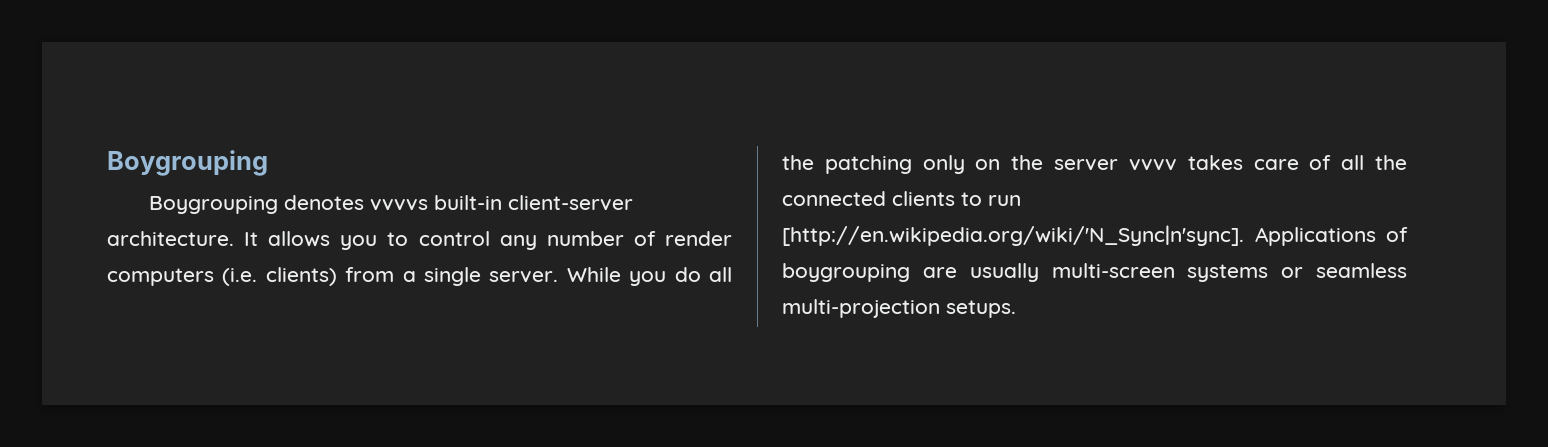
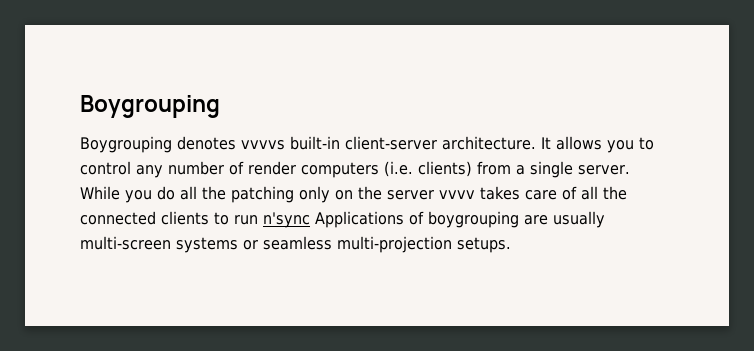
[782,225,1244,246] [http://en.wikipedia.org/wiki/'N_Sync|n'sync]. -> [263,212,310,228] n'sync

